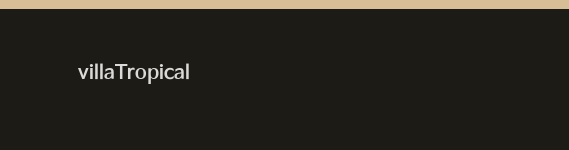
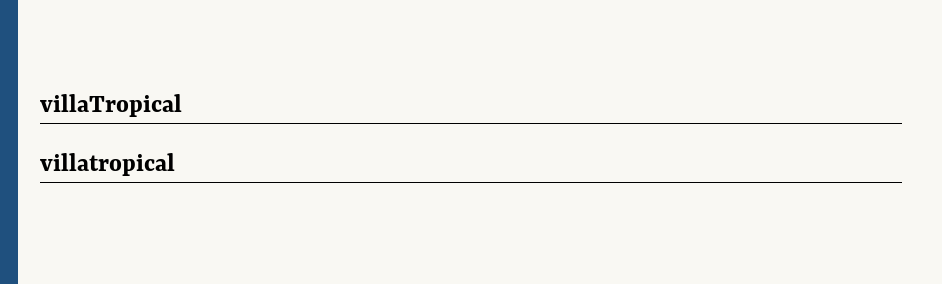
(190, 73) none -> [40,153,175,176] // villatropical

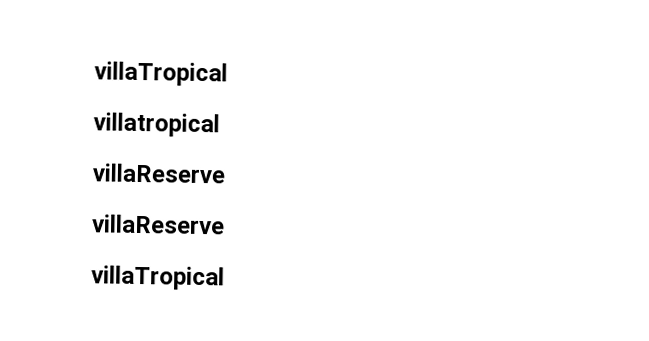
(175, 164) none -> [92,163,226,184] [91,214,225,235] [91,265,225,291] // villaReserve // villaReserve // villaTropical

